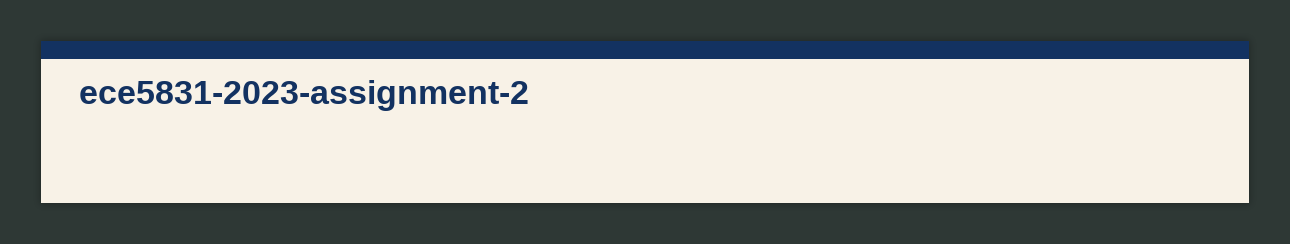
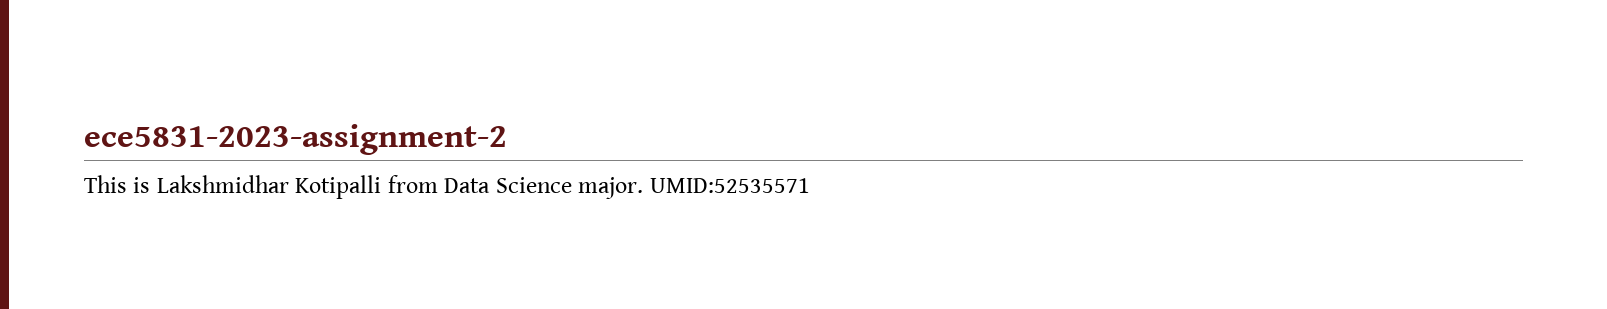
(529, 95) none -> [84,175,810,199] // This is Lakshmidhar Kotipalli from Data Science major. UMID:52535571

